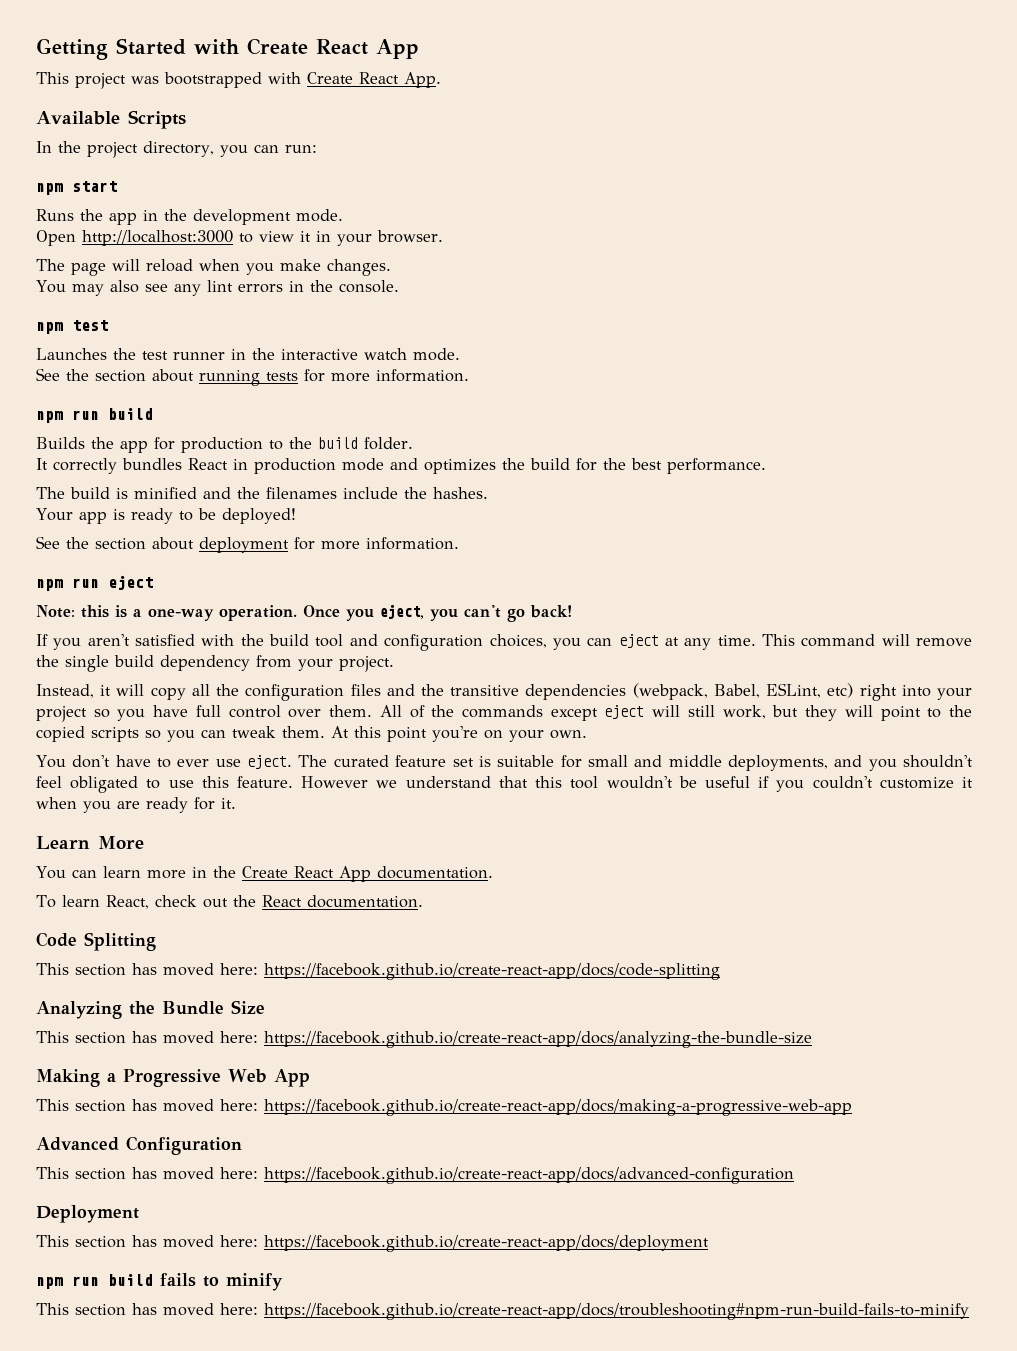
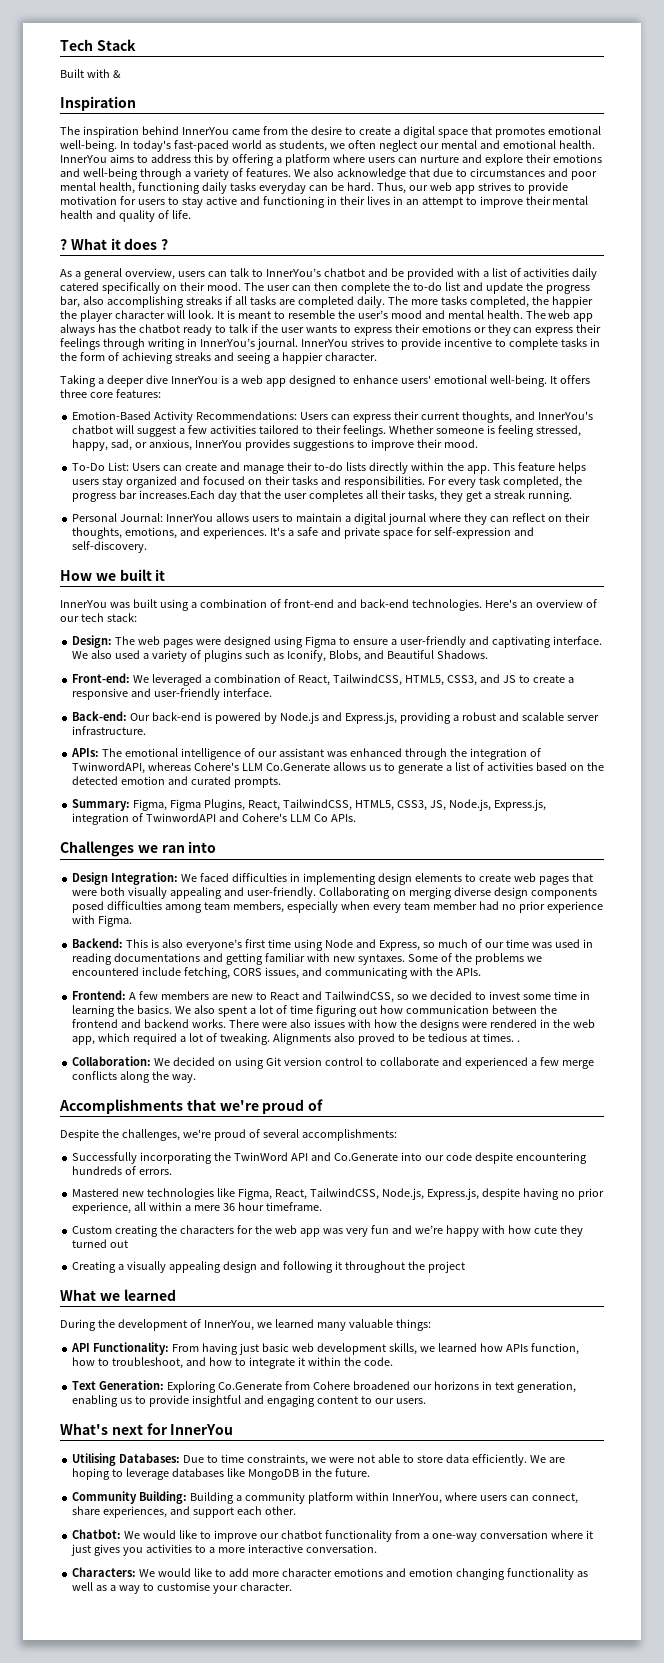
[36,38,419,60] [36,72,441,89] [36,110,186,129] [36,141,317,158] [36,181,117,195] [36,209,343,225] [36,230,443,246] [36,259,391,276] [36,280,399,296] [36,320,108,334] [36,348,460,361] [36,368,469,386] [36,408,153,423] [36,437,413,453] [36,458,766,474] [36,487,488,499] [36,508,296,524] [36,536,459,553] [36,575,153,591] [36,604,572,622] [36,634,973,651] [36,655,394,672] [36,683,972,701] [36,705,973,722] [36,726,587,742] [36,755,973,771] [36,776,974,793] [36,797,236,813] [36,836,144,849] [36,866,493,882] [36,895,423,909] [36,932,156,951] [36,963,720,980] [36,1000,265,1019] [36,1031,812,1048] [36,1069,310,1087] [36,1099,852,1116] [36,1136,242,1155] [36,1167,794,1184] [36,1205,139,1223] [36,1235,709,1252] [36,1273,283,1291] [36,1303,969,1320] Getting Started with Create React App // This project was bootstrapped with Create React App. // Available Scripts // In the project directory, you can run: // npm start // Runs the app in the development mode. // Open http://localhost:3000 to view it in your browser. // The page will reload when you make changes. // You may also see any lint errors in the console. // npm test // Launches the test runner in the interactive watch mode. // See the section about running tests for more information. // npm run build // Builds the app for production to the build folder. // It correctly bundles React in production mode and optimizes the build for the best performance. // The build is minified and the filenames include the hashes. // Your app is ready to be deployed! // See the section about deployment for more information. // npm run eject // Note: this is a one-way operation. Once you eject, you can't go back! // If you aren't satisfied with the build tool and configuration choices, you can eject at any time. This command will remove the single build dependency from your project. // Instead, it will copy all the configuration files and the transitive dependencies (webpack, Babel, ESLint, etc) right into your project so you have full control over them. All of the commands except eject will still work, but they will point to the copied scripts so you can tweak them. At this point you're on your own. // You don't have to ever use eject. The curated feature set is suitable for small and middle deployments, and you shouldn't feel obligated to use this feature. However we understand that this tool wouldn't be useful if you couldn't customize it when you are ready for it. // Learn More // You can learn more in the Create React App documentation. // To learn React, check out the React documentation. // Code Splitting // This section has moved here: https://facebook.github.io/create-react-app/docs/code-splitting // Analyzing the Bundle Size // This section has moved here: https://facebook.github.io/create-react-app/docs/analyzing-the-bundle-size // Making a Progressive Web App // This section has moved here: https://facebook.github.io/create-react-app/docs/making-a-progressive-web-app // Advanced Configuration // This section has moved here: https://facebook.github.io/create-react-app/docs/advanced-configuration // Deployment // This section has moved here: https://facebook.github.io/create-react-app/docs/deployment // npm run build fails to minify // This section has moved here: https://facebook.github.io/create-react-app/docs/troubleshooting#npm-run-build-fails-to-minify -> [60,39,136,51] [60,69,121,78] [60,96,136,111] [60,126,601,138] [60,140,595,152] [60,154,602,166] [60,168,597,180] [60,182,568,194] [60,196,589,208] [60,210,191,222] [60,238,169,250] [60,268,598,280] [60,282,590,294] [60,296,593,308] [60,310,594,322] [60,324,602,336] [60,338,600,350] [60,352,377,364] [60,375,590,387] [60,389,161,398] [72,411,593,423] [72,425,581,437] [72,439,478,451] [72,462,586,474] [72,476,582,488] [72,490,572,502] [72,513,590,525] [72,527,534,539] [72,541,148,553] [60,569,166,581] [60,599,597,611] [60,613,137,622] [72,635,602,648] [72,650,488,662] [72,673,574,686] [72,688,273,700] [72,711,599,724] [72,726,147,735] [71,748,541,760] [72,762,604,774] [72,776,281,788] [72,799,546,811] [72,813,356,825] [60,841,217,857] [72,872,593,885] [72,887,597,899] [72,901,603,913] [72,915,133,927] [72,938,593,951] [72,953,542,965] [72,967,481,979] [72,990,590,1003] [72,1005,557,1017] [72,1019,595,1031] [72,1033,520,1045] [72,1056,594,1069] [72,1071,197,1083] [59,1099,324,1114] [60,1129,397,1141] [72,1152,587,1164] [72,1166,173,1175] [72,1188,604,1200] [72,1202,322,1214] [72,1225,583,1237] [72,1239,129,1248] [72,1261,465,1273] [60,1289,176,1301] [60,1319,431,1331] [71,1342,579,1355] [72,1357,393,1369] [72,1380,576,1393] [72,1395,426,1407] [60,1423,234,1435] [72,1453,565,1466] [72,1468,370,1480] [72,1491,578,1504] [72,1506,296,1518] [72,1529,593,1542] [71,1544,377,1556] [72,1567,588,1580] [72,1582,292,1594] Tech Stack // Built with & // Inspiration // The inspiration behind InnerYou came from the desire to create a digital space that promotes emotional well-being. In today's fast-paced world as students, we often neglect our mental and emotional health. InnerYou aims to address this by offering a platform where users can nurture and explore their emotions and well-being through a variety of features. We also acknowledge that due to circumstances and poor mental health, functioning daily tasks everyday can be hard. Thus, our web app strives to provide motivation for users to stay active and functioning in their lives in an attempt to improve their mental health and quality of life. // ? What it does ? // As a general overview, users can talk to InnerYou’s chatbot and be provided with a list of activities daily catered specifically on their mood. The user can then complete the to-do list and update the progress bar, also accomplishing streaks if all tasks are completed daily. The more tasks completed, the happier the player character will look. It is meant to resemble the user’s mood and mental health. The web app always has the chatbot ready to talk if the user wants to express their emotions or they can express their feelings through writing in InnerYou’s journal. InnerYou strives to provide incentive to complete tasks in the form of achieving streaks and seeing a happier character. // Taking a deeper dive InnerYou is a web app designed to enhance users' emotional well-being. It offers three core features: // Emotion-Based Activity Recommendations: Users can express their current thoughts, and InnerYou's chatbot will suggest a few activities tailored to their feelings. Whether someone is feeling stressed, happy, sad, or anxious, InnerYou provides suggestions to improve their mood. // To-Do List: Users can create and manage their to-do lists directly within the app. This feature helps users stay organized and focused on their tasks and responsibilities. For every task completed, the progress bar increases.Each day that the user completes all their tasks, they get a streak running. // Personal Journal: InnerYou allows users to maintain a digital journal where they can reflect on their thoughts, emotions, and experiences. It's a safe and private space for self-expression and self-discovery. // How we built it // InnerYou was built using a combination of front-end and back-end technologies. Here's an overview of our tech stack: // Design: The web pages were designed using Figma to ensure a user-friendly and captivating interface. We also used a variety of plugins such as Iconify, Blobs, and Beautiful Shadows. // Front-end: We leveraged a combination of React, TailwindCSS, HTML5, CSS3, and JS to create a responsive and user-friendly interface. // Back-end: Our back-end is powered by Node.js and Express.js, providing a robust and scalable server infrastructure. // APIs: The emotional intelligence of our assistant was enhanced through the integration of TwinwordAPI, whereas Cohere's LLM Co.Generate allows us to generate a list of activities based on the detected emotion and curated prompts. // Summary: Figma, Figma Plugins, React, TailwindCSS, HTML5, CSS3, JS, Node.js, Express.js, integration of TwinwordAPI and Cohere's LLM Co APIs. // Challenges we ran into // Design Integration: We faced difficulties in implementing design elements to create web pages that were both visually appealing and user-friendly. Collaborating on merging diverse design components posed difficulties among team members, especially when every team member had no prior experience with Figma. // Backend: This is also everyone’s first time using Node and Express, so much of our time was used in reading documentations and getting familiar with new syntaxes. Some of the problems we encountered include fetching, CORS issues, and communicating with the APIs. // Frontend: A few members are new to React and TailwindCSS, so we decided to invest some time in learning the basics. We also spent a lot of time figuring out how communication between the frontend and backend works. There were also issues with how the designs were rendered in the web app, which required a lot of tweaking. Alignments also proved to be tedious at times. . // Collaboration: We decided on using Git version control to collaborate and experienced a few merge conflicts along the way. // Accomplishments that we're proud of // Despite the challenges, we're proud of several accomplishments: // Successfully incorporating the TwinWord API and Co.Generate into our code despite encountering hundreds of errors. // Mastered new technologies like Figma, React, TailwindCSS, Node.js, Express.js, despite having no prior experience, all within a mere 36 hour timeframe. // Custom creating the characters for the web app was very fun and we’re happy with how cute they turned out // Creating a visually appealing design and following it throughout the project // What we learned // During the development of InnerYou, we learned many valuable things: // API Functionality: From having just basic web development skills, we learned how APIs function, how to troubleshoot, and how to integrate it within the code. // Text Generation: Exploring Co.Generate from Cohere broadened our horizons in text generation, enabling us to provide insightful and engaging content to our users. // What's next for InnerYou // Utilising Databases: Due to time constraints, we were not able to store data efficiently. We are hoping to leverage databases like MongoDB in the future. // Community Building: Building a community platform within InnerYou, where users can connect, share experiences, and support each other. // Chatbot: We would like to improve our chatbot functionality from a one-way conversation where it just gives you activities to a more interactive conversation. // Characters: We would like to add more character emotions and emotion changing functionality as well as a way to customise your character.

